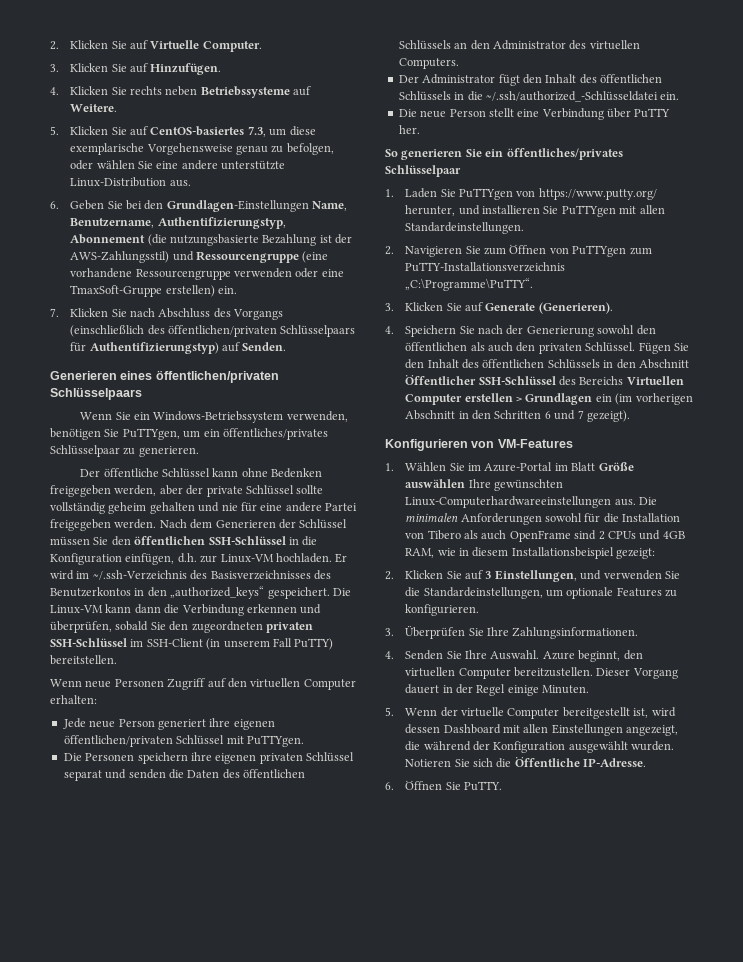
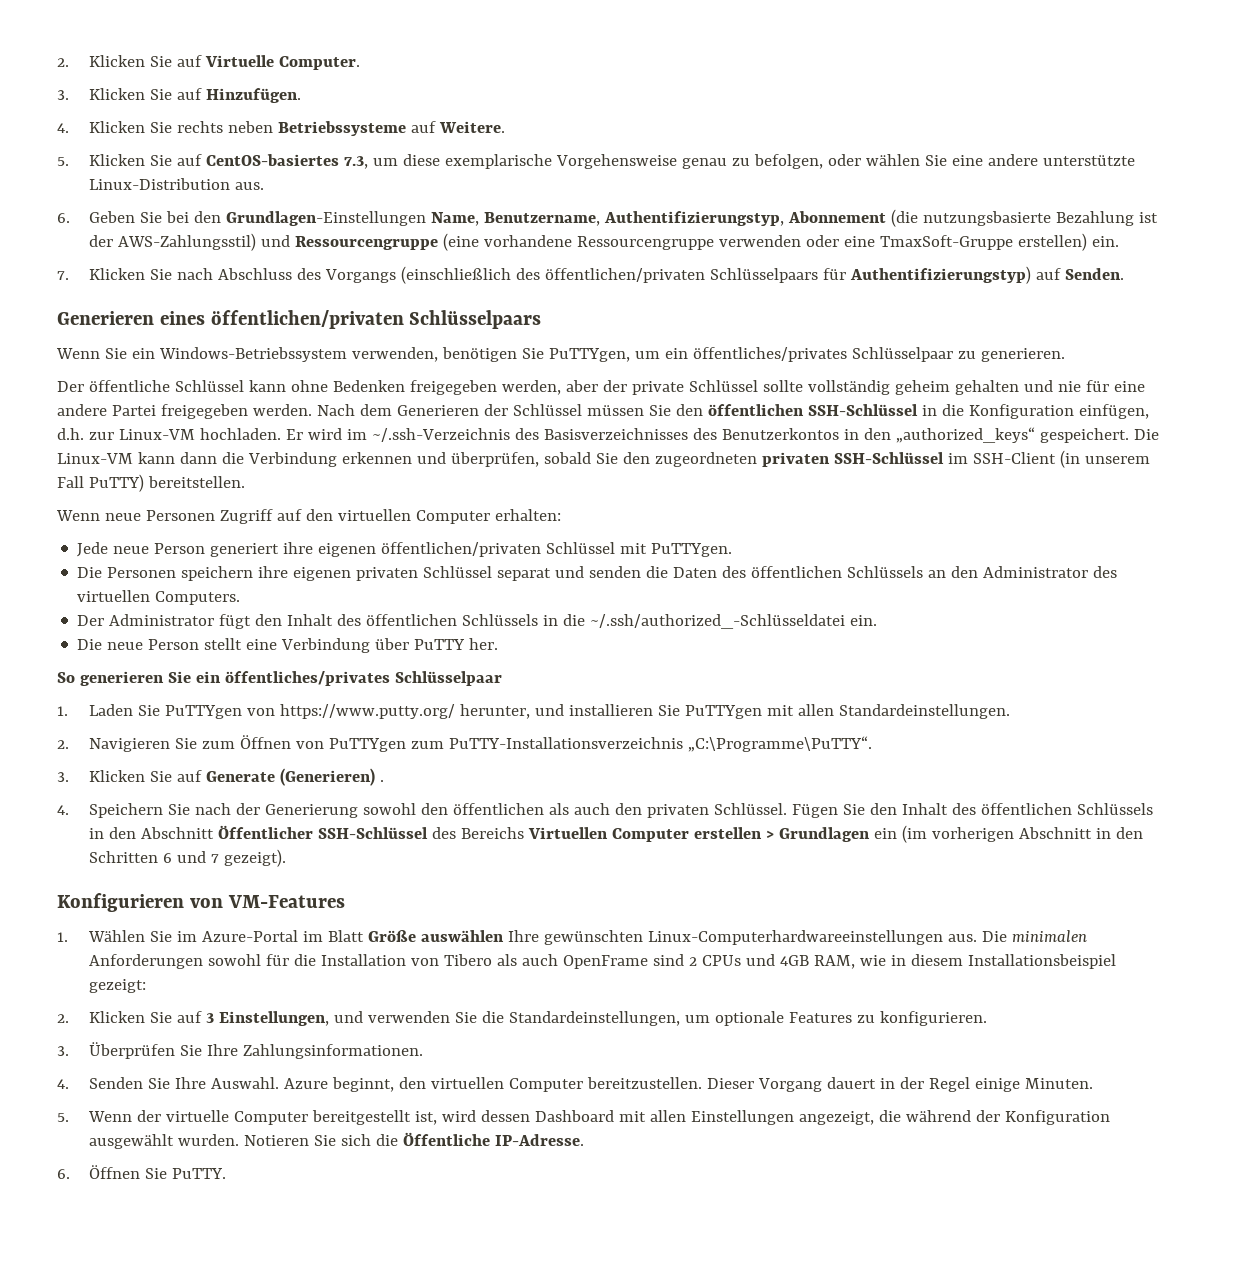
[538,302,613,314] (Generieren). -> [280,768,385,786] (Generieren) .

